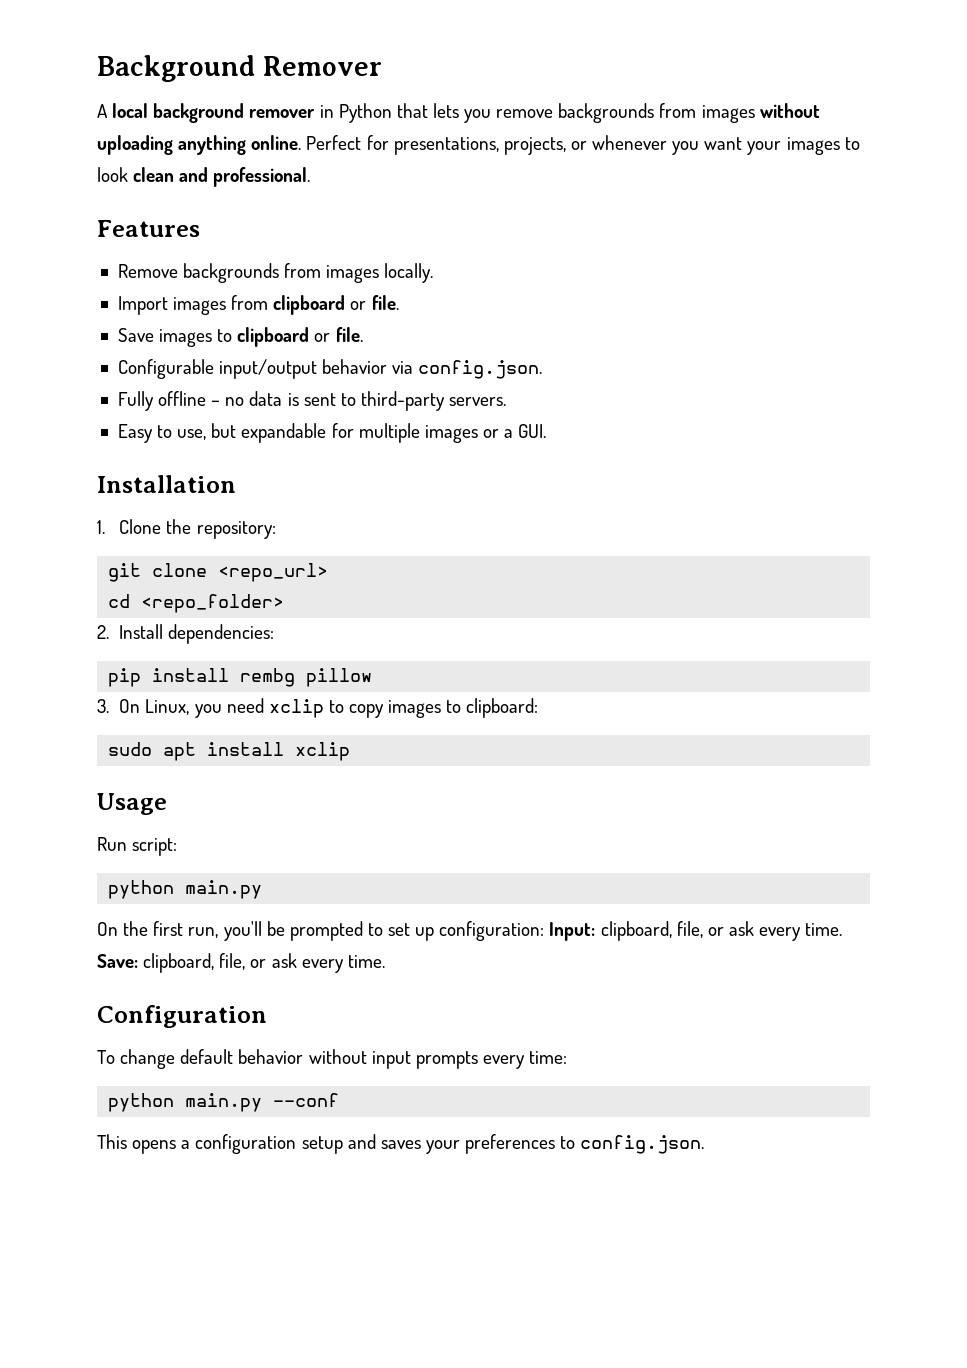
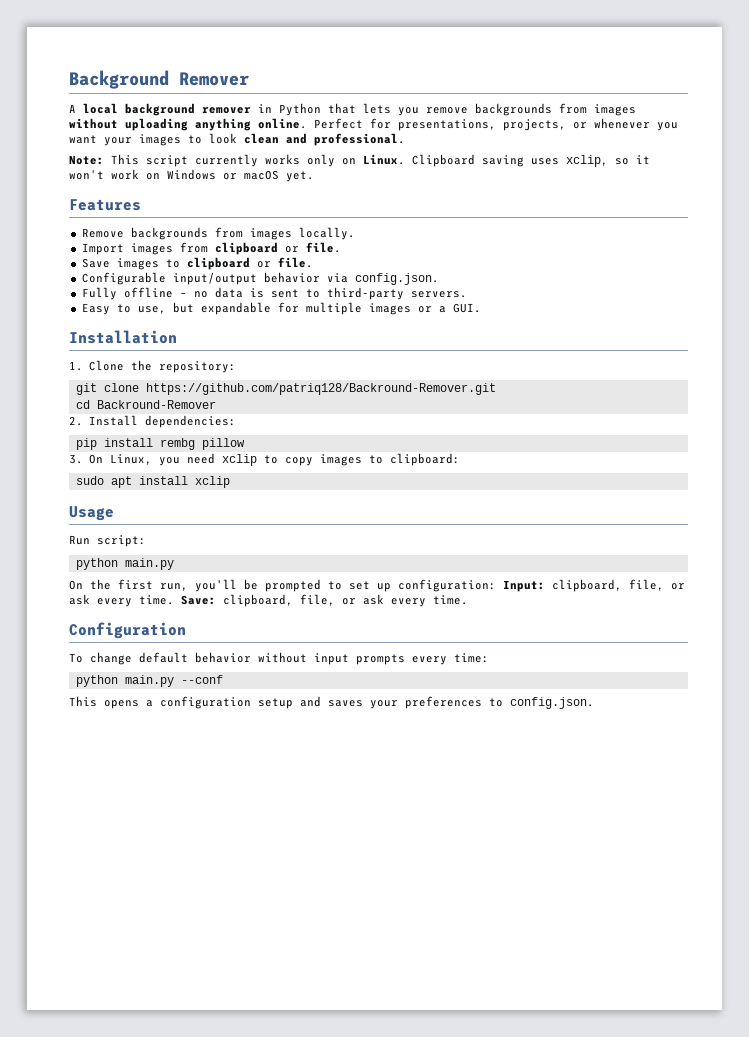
(311, 177) none -> [69,154,650,167] [69,169,314,182] // Note: This script currently works only on Linux. Clipboard saving uses xclip, so it won't work on Windows or macOS yet.
[218,563,329,582] <repo_url> -> [145,383,496,395] https://github.com/patriq128/Backround-Remover.git
[141,594,285,613] <repo_folder> -> [96,400,216,409] Backround-Remover

